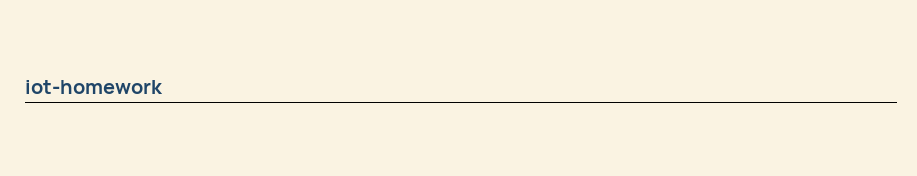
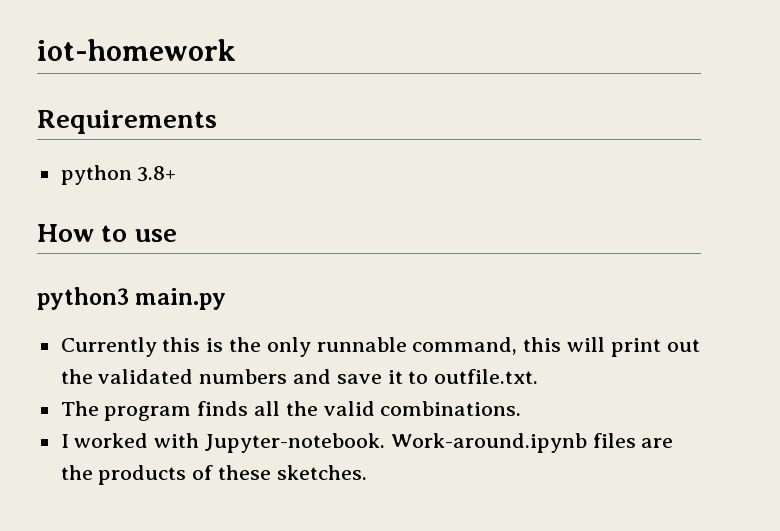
(163, 87) none -> [37,110,217,134] [60,165,177,185] [37,224,177,242] [37,287,227,310] [60,337,700,357] [60,369,539,384] [60,401,522,421] [60,433,674,453] [60,465,367,485] // Requirements // python 3.8+ // How to use // python3 main.py // Currently this is the only runnable command, this will print out the validated numbers and save it to outfile.txt. // The program finds all the valid combinations. // I worked with Jupyter-notebook. Work-around.ipynb files are the products of these sketches.

